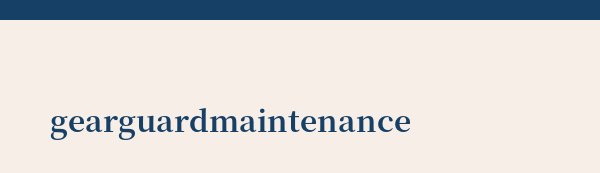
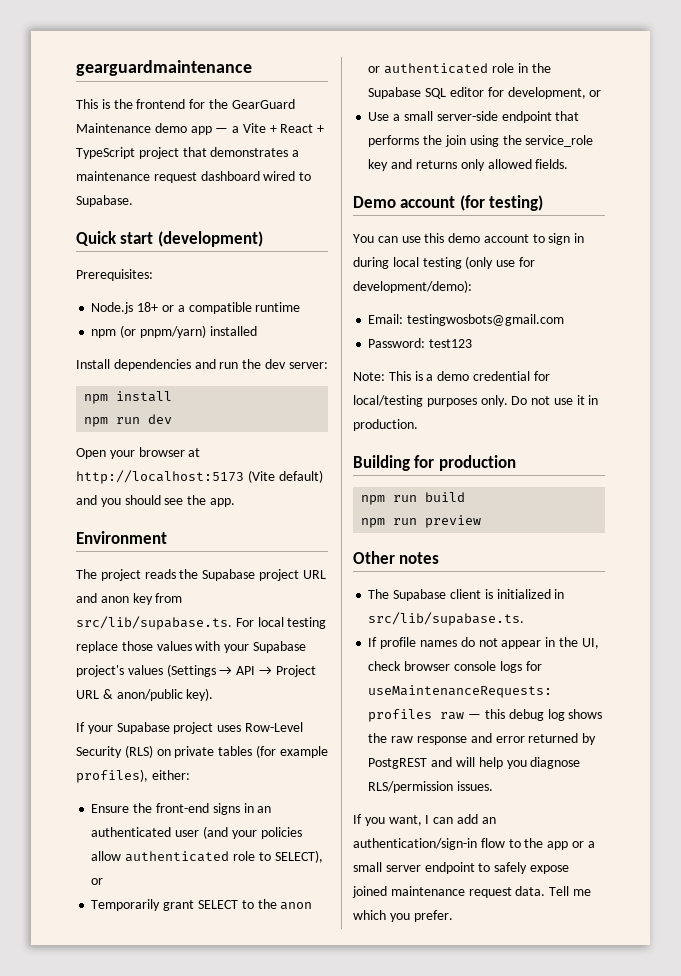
(411, 124) none -> [76,99,295,109] [76,123,325,135] [76,147,300,159] [76,171,312,183] [76,195,133,207] [76,231,263,247] [76,269,153,281] [91,302,301,314] [91,325,257,338] [76,359,328,371] [84,391,173,404] [84,414,173,427] [76,447,201,459] [76,470,323,484] [76,495,235,507] [76,531,167,544] [76,569,326,581] [76,593,183,605] [76,616,327,630] [76,641,306,653] [76,664,316,677] [76,688,214,701] [76,722,303,734] [76,745,328,758] [76,769,190,783] [91,803,272,815] [91,826,302,839] [91,850,323,863] [91,878,104,885] [91,899,313,911] [368,63,551,74] [368,87,602,99] [368,111,580,123] [368,135,594,147] [368,159,569,171] [353,195,544,211] [353,233,585,245] [353,256,535,269] [353,280,472,293] [368,314,565,326] [368,338,473,348] [353,371,550,381] [353,395,599,407] [353,419,418,431] [353,455,516,471] [361,492,466,505] [361,515,482,528] [353,551,440,564] [368,589,565,601] [368,612,525,626] [368,637,599,649] [368,661,542,673] [368,685,553,698] [368,709,603,722] [368,733,597,745] [368,757,581,769] [368,781,494,793] [353,814,496,826] [353,838,595,850] [353,862,569,874] [352,886,591,898] [353,910,453,922] // This is the frontend for the GearGuard Maintenance demo app — a Vite + React + TypeScript project that demonstrates a maintenance request dashboard wired to Supabase. // Quick start (development) // Prerequisites: // Node.js 18+ or a compatible runtime // npm (or pnpm/yarn) installed // Install dependencies and run the dev server: // npm install // npm run dev // Open your browser at http://localhost:5173 (Vite default) and you should see the app. // Environment // The project reads the Supabase project URL and anon key from src/lib/supabase.ts. For local testing replace those values with your Supabase project's values (Settings → API → Project URL & anon/public key). // If your Supabase project uses Row-Level Security (RLS) on private tables (for example profiles), either: // Ensure the front-end signs in an authenticated user (and your policies allow authenticated role to SELECT), or // Temporarily grant SELECT to the anon or authenticated role in the Supabase SQL editor for development, or // Use a small server-side endpoint that performs the join using the service_role key and returns only allowed fields. // Demo account (for testing) // You can use this demo account to sign in during local testing (only use for development/demo): // Email: testingwosbots@gmail.com // Password: test123 // Note: This is a demo credential for local/testing purposes only. Do not use it in production. // Building for production // npm run build // npm run preview // Other notes // The Supabase client is initialized in src/lib/supabase.ts. // If profile names do not appear in the UI, check browser console logs for useMaintenanceRequests: profiles raw — this debug log shows the raw response and error returned by PostgREST and will help you diagnose RLS/permission issues. // If you want, I can add an authentication/sign-in flow to the app or a small server endpoint to safely expose joined maintenance request data. Tell me which you prefer.

